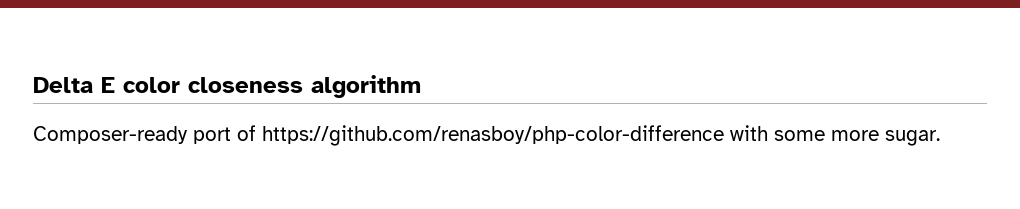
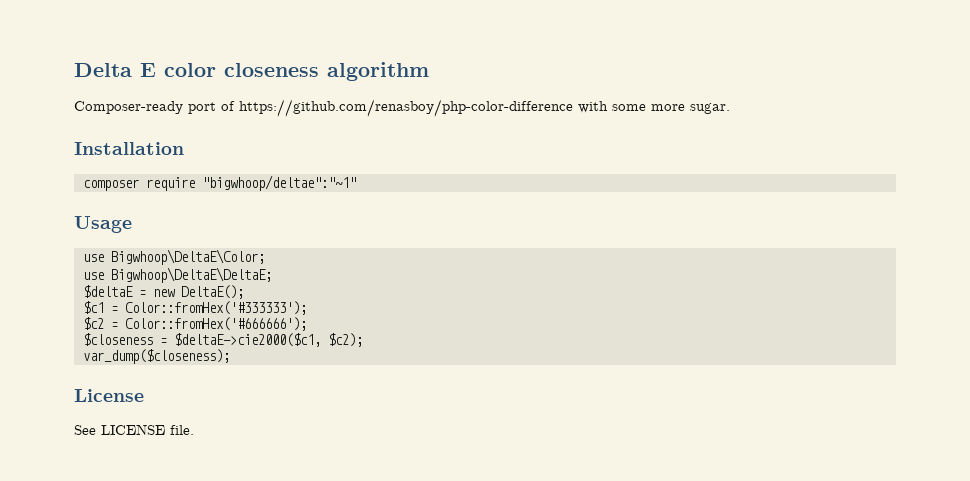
(940, 138) none -> [74,142,184,155] [83,175,356,191] [74,216,132,233] [83,249,265,265] [83,267,272,283] [83,285,244,299] [83,301,307,315] [83,317,307,331] [83,333,363,347] [83,349,230,364] [74,389,144,402] [74,424,194,435] // Installation // composer require "bigwhoop/deltae":"~1" // Usage // use Bigwhoop\DeltaE\Color; // use Bigwhoop\DeltaE\DeltaE; // $deltaE = new DeltaE(); // $c1 = Color::fromHex('#333333'); // $c2 = Color::fromHex('#666666'); // $closeness = $deltaE->cie2000($c1, $c2); // var_dump($closeness); // License // See LICENSE file.

